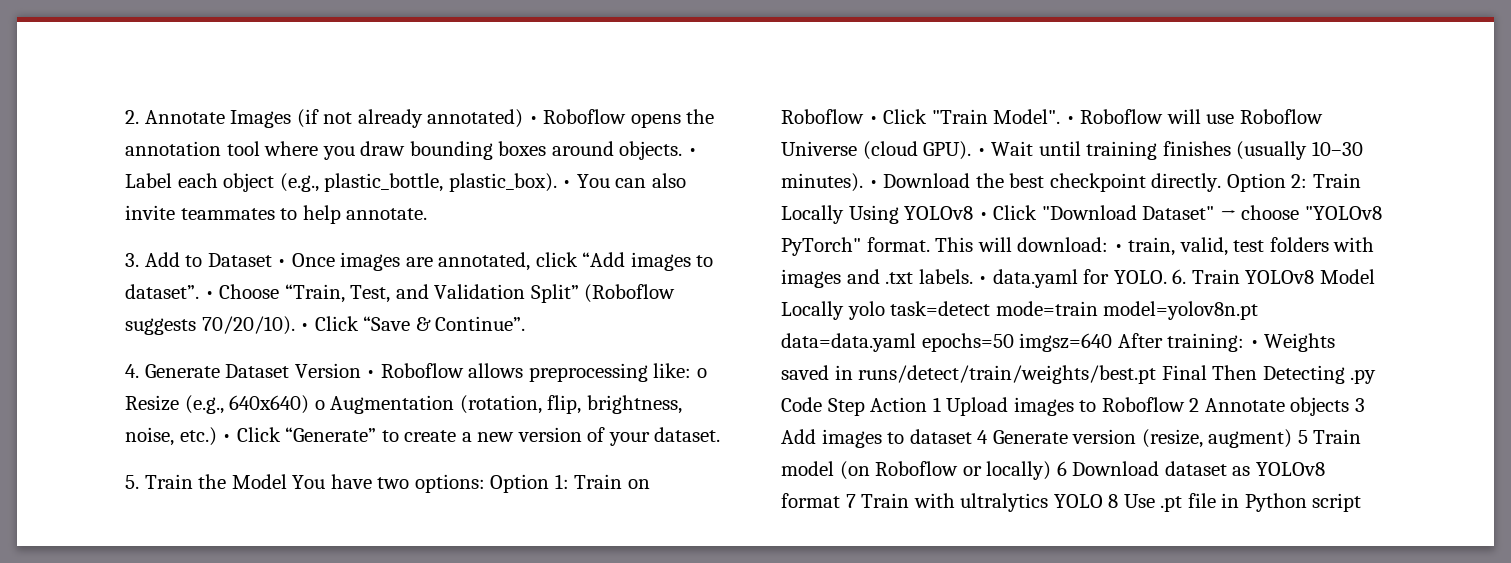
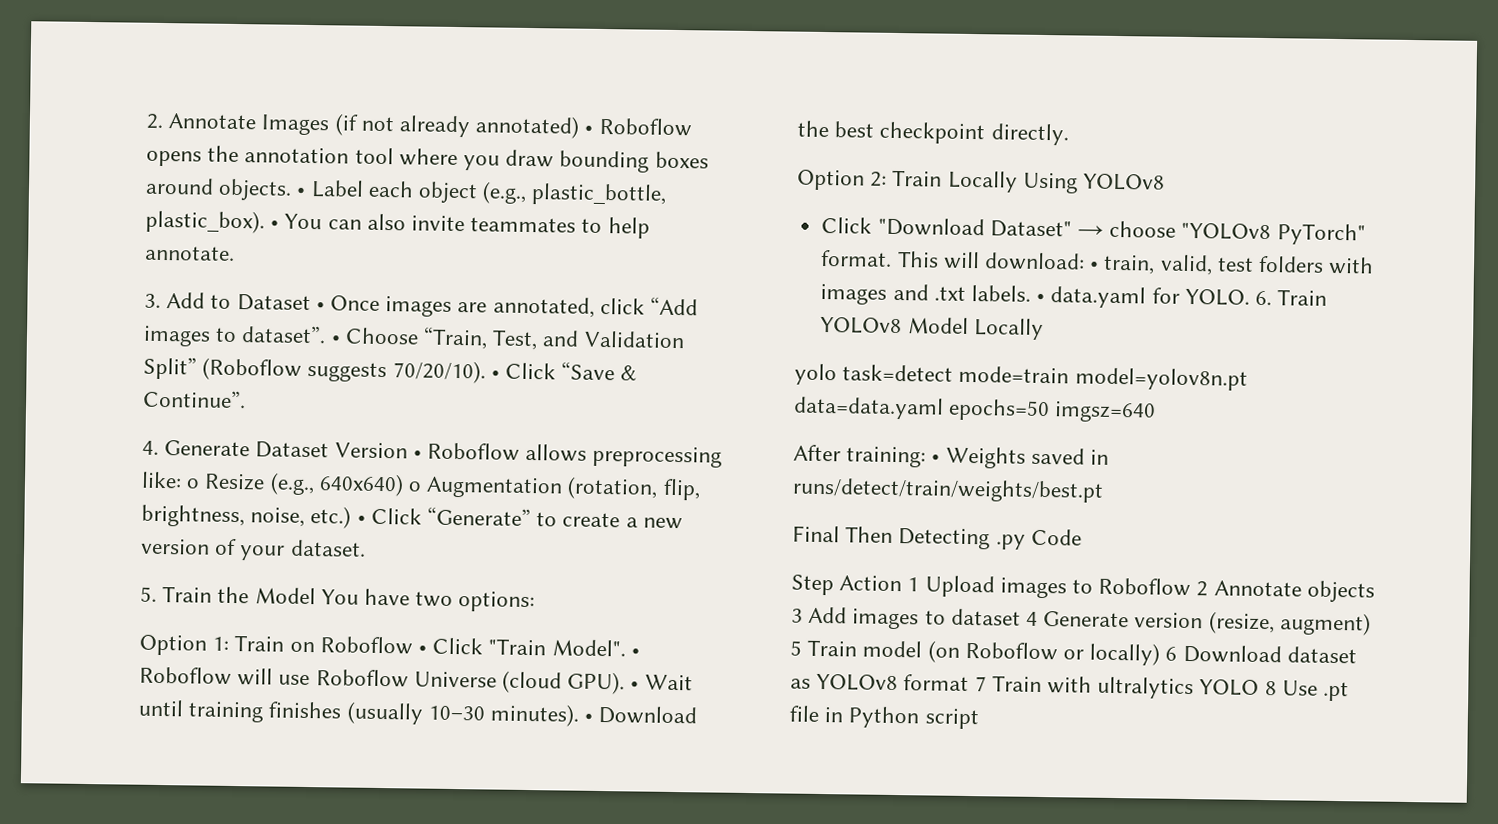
(485, 483) none -> (536, 602) //
(1222, 182) none -> (1069, 134) //
[978,212,988,220] • -> (1166, 182) //
(844, 310) none -> (1044, 329) //
(1113, 342) none -> (1157, 412) //
(1157, 374) none -> (1104, 490) //
(822, 404) none -> (1082, 537) //

